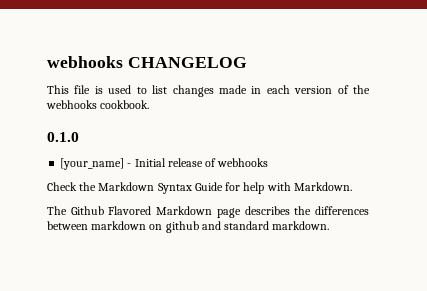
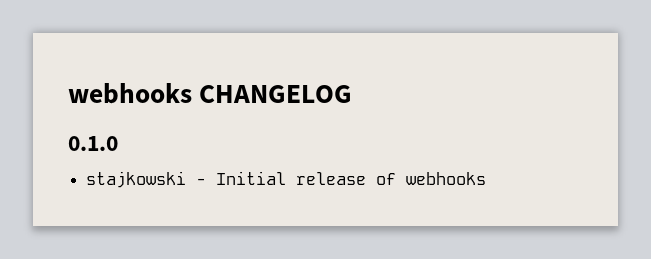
[47,85,370,97] [46,100,150,109] // This file is used to list changes made in each version of the webhooks cookbook. -> (353, 94) none
[60,158,125,170] [your_name] -> [86,171,187,188] stajkowski
[47,182,352,194] [47,206,370,218] [47,221,330,233] // Check the Markdown Syntax Guide for help with Markdown. // The Github Flavored Markdown page describes the differences between markdown on github and standard markdown. -> (487, 178) none

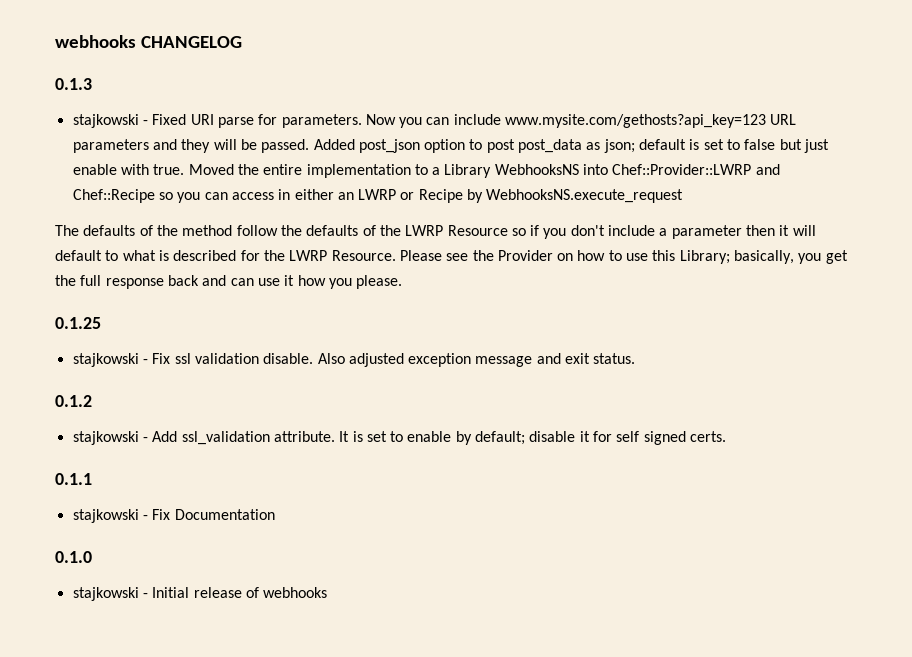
(353, 94) none -> [55,78,92,90] [72,114,797,128] [72,139,830,153] [72,164,780,178] [72,189,684,203] [55,225,816,239] [55,250,848,264] [55,275,403,289] [55,317,101,329] [72,353,636,367] [55,395,92,407] [72,431,727,445] [55,473,92,485] [72,509,275,523] // 0.1.3 // stajkowski - Fixed URI parse for parameters. Now you can include www.mysite.com/gethosts?api_key=123 URL parameters and they will be passed. Added post_json option to post post_data as json; default is set to false but just enable with true. Moved the entire implementation to a Library WebhooksNS into Chef::Provider::LWRP and Chef::Recipe so you can access in either an LWRP or Recipe by WebhooksNS.execute_request // The defaults of the method follow the defaults of the LWRP Resource so if you don't include a parameter then it will default to what is described for the LWRP Resource. Please see the Provider on how to use this Library; basically, you get the full response back and can use it how you please. // 0.1.25 // stajkowski - Fix ssl validation disable. Also adjusted exception message and exit status. // 0.1.2 // stajkowski - Add ssl_validation attribute. It is set to enable by default; disable it for self signed certs. // 0.1.1 // stajkowski - Fix Documentation

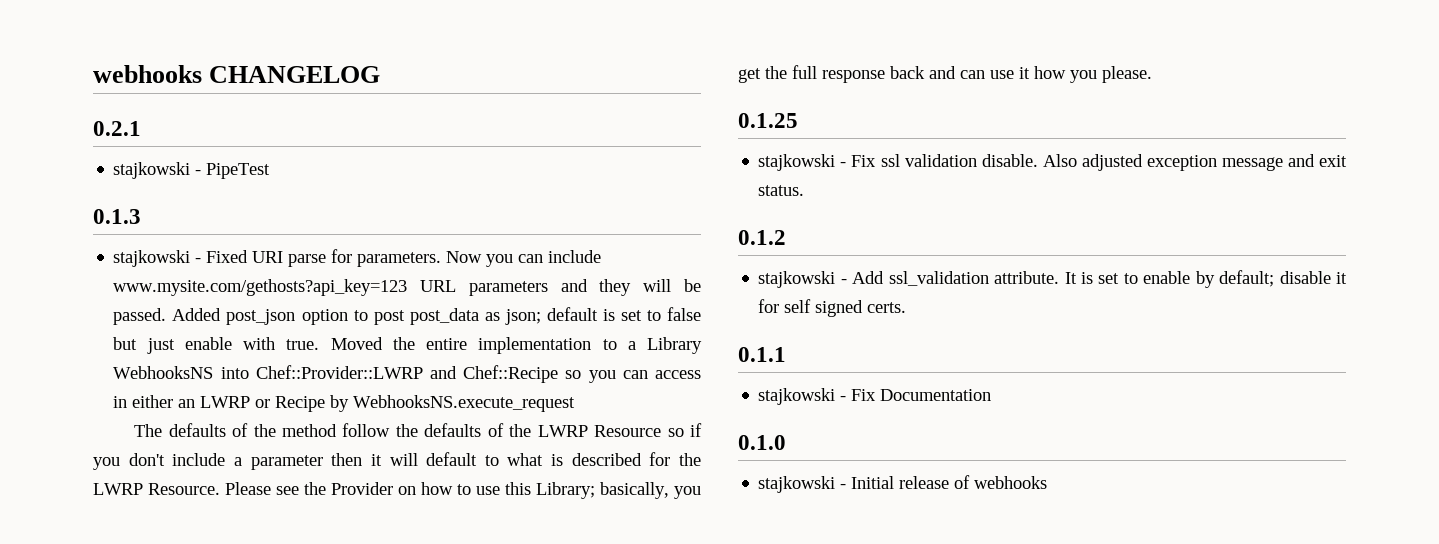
(242, 42) none -> [93,121,141,136] [113,162,271,179] // 0.2.1 // stajkowski - PipeTest

